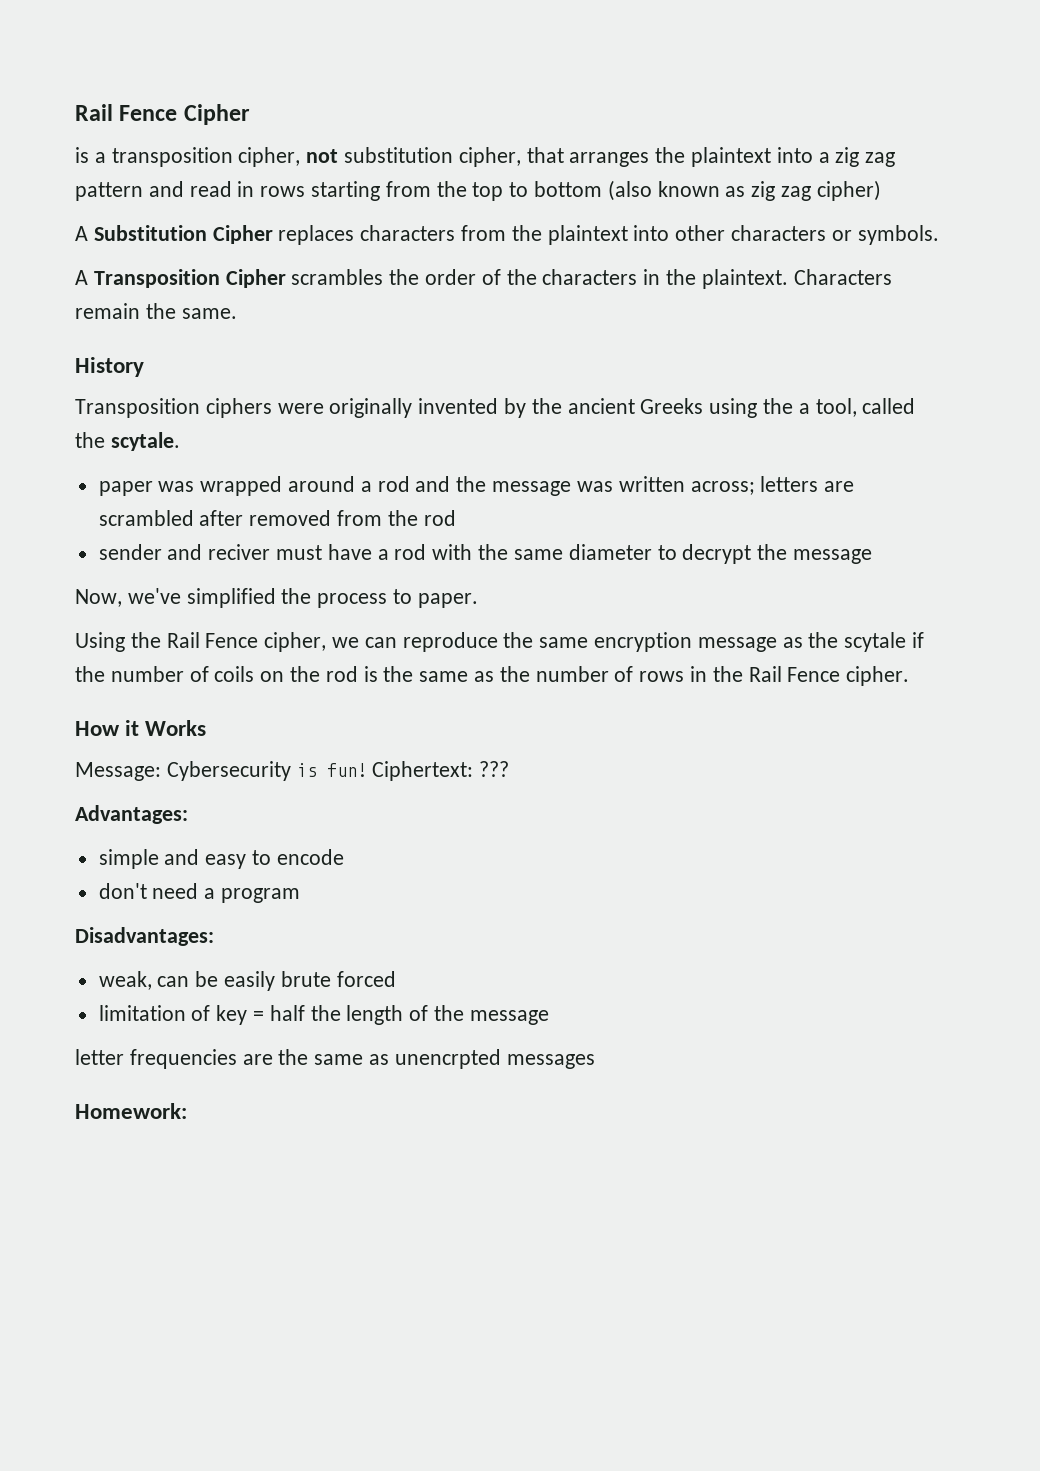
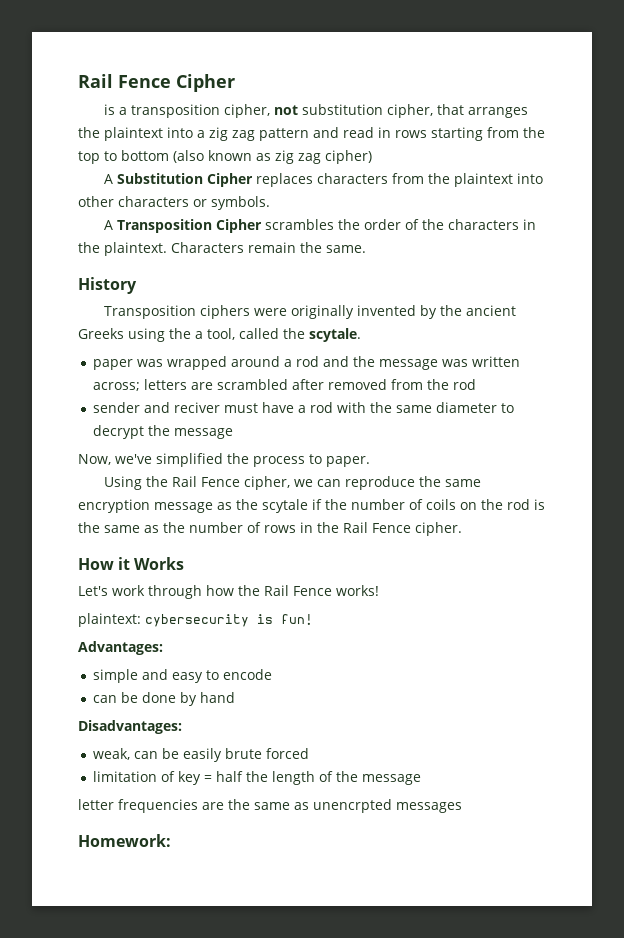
[75,761,291,781] Message: Cybersecurity -> [78,585,379,599] [78,613,249,627] Let's work through how the Rail Fence works! // plaintext: cybersecurity
[372,761,510,781] Ciphertext: ??? -> (313, 619) none
[98,883,301,903] don't need a program -> [92,692,235,706] can be done by hand

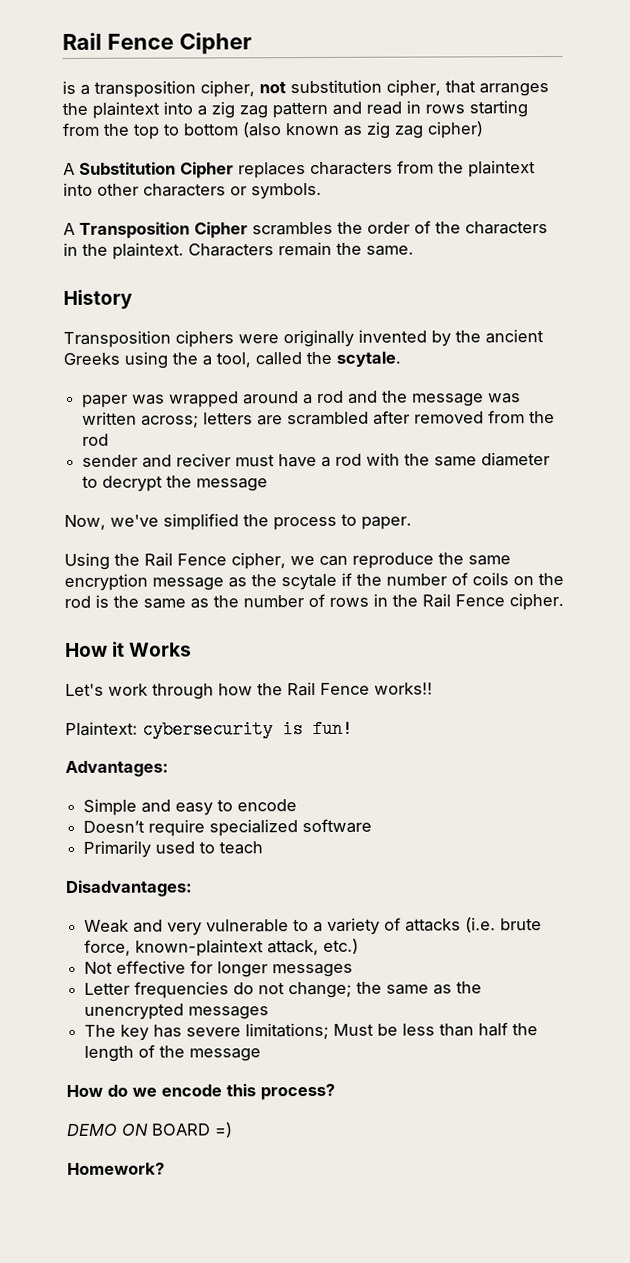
[336,585,379,596] [78,613,141,627] works! // plaintext: -> [374,682,433,695] [65,721,138,737] works!! // Plaintext:
[92,669,138,683] simple -> [83,798,138,816] Simple
[92,692,235,706] [78,720,182,734] [92,748,309,762] [92,771,212,785] can be done by hand // Disadvantages: // weak, can be easily brute forced // limitation of key = -> [83,818,373,837] [83,840,264,858] [65,879,193,898] [84,917,543,936] [84,938,360,957] [84,960,354,978] [84,981,483,999] [84,1003,270,1020] [84,1022,475,1041] Doesn’t require specialized software // Primarily used to teach // Disadvantages: // Weak and very vulnerable to a variety of attacks (i.e. brute force, known-plaintext attack, etc.) // Not effective for longer messages // Letter frequencies do not change; the same as the unencrypted messages // The key has severe limitations; Must be less than
[78,799,462,813] [78,834,171,847] letter frequencies are the same as unencrpted messages // Homework: -> [66,1083,335,1101] [66,1122,233,1138] [67,1162,165,1175] How do we encode this process? // DEMO ON BOARD =) // Homework?

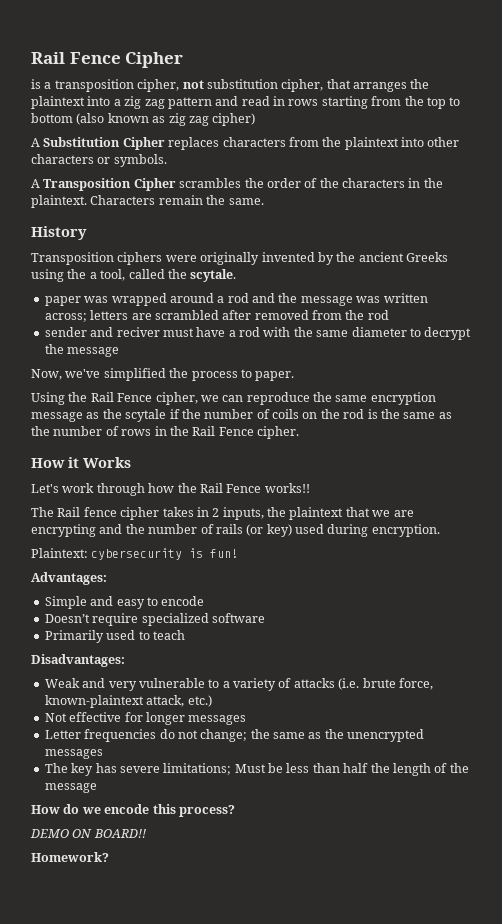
(433, 688) none -> [31,507,414,520] [31,524,440,537] // The Rail fence cipher takes in 2 inputs, the plaintext that we are encrypting and the number of rails (or key) used during encryption.
[151,1122,233,1138] BOARD =) -> [93,829,146,838] BOARD!!

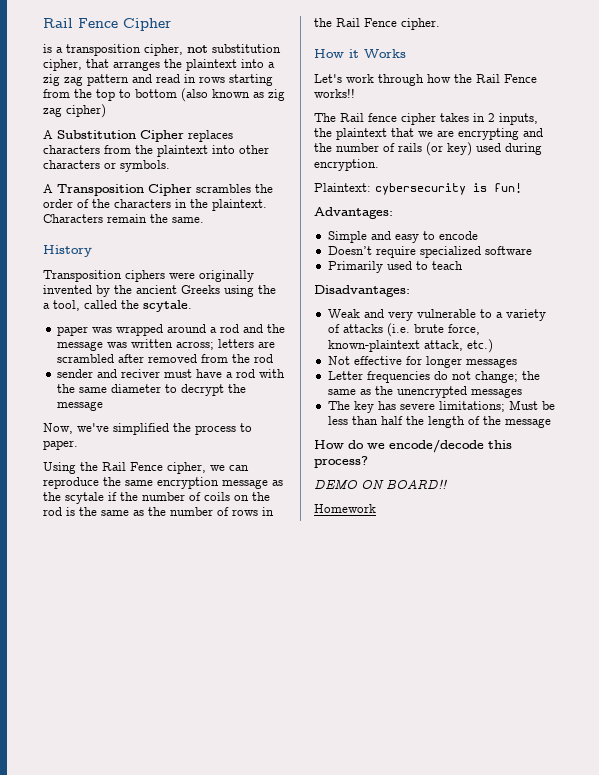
[104,804,150,814] encode -> [389,439,484,453] encode/decode
[31,852,109,862] Homework? -> [314,504,376,513] Homework

